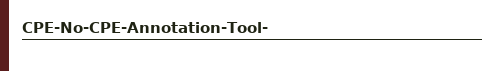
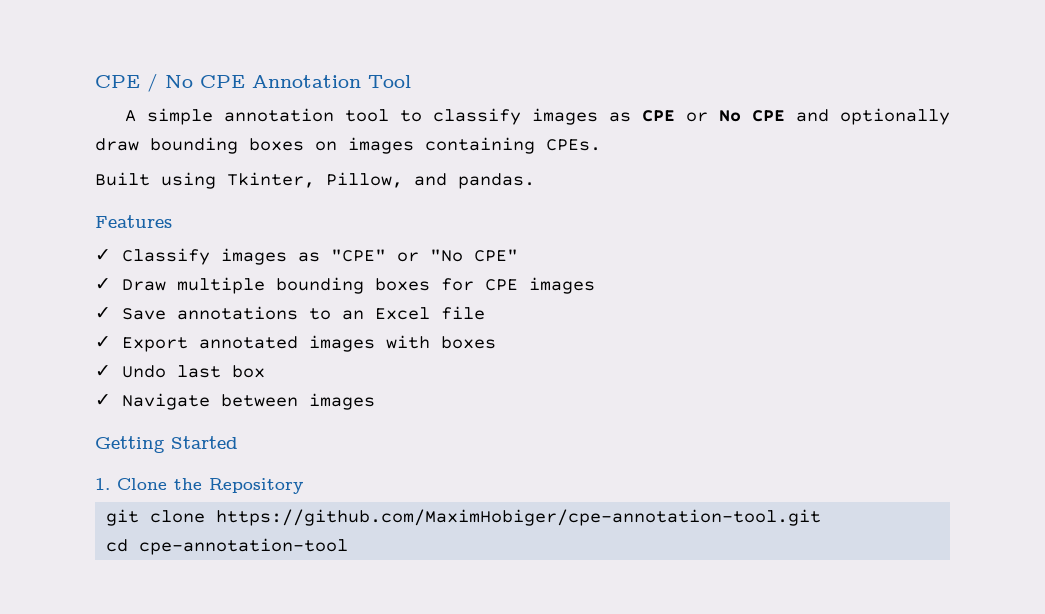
[22,22,268,33] CPE-No-CPE-Annotation-Tool- -> [95,73,411,92] [124,108,950,125] [95,137,601,154] [95,172,535,189] [95,215,172,228] [95,248,518,265] [95,277,595,294] [95,306,485,320] [95,335,496,352] [95,365,265,378] [95,393,375,410] [95,436,238,453] [95,478,303,494] [106,509,822,526] [106,538,349,555] CPE / No CPE Annotation Tool // A simple annotation tool to classify images as CPE or No CPE and optionally draw bounding boxes on images containing CPEs. // Built using Tkinter, Pillow, and pandas. // Features // ✓ Classify images as "CPE" or "No CPE" // ✓ Draw multiple bounding boxes for CPE images // ✓ Save annotations to an Excel file // ✓ Export annotated images with boxes // ✓ Undo last box // ✓ Navigate between images // Getting Started // 1. Clone the Repository // git clone https://github.com/MaximHobiger/cpe-annotation-tool.git // cd cpe-annotation-tool

